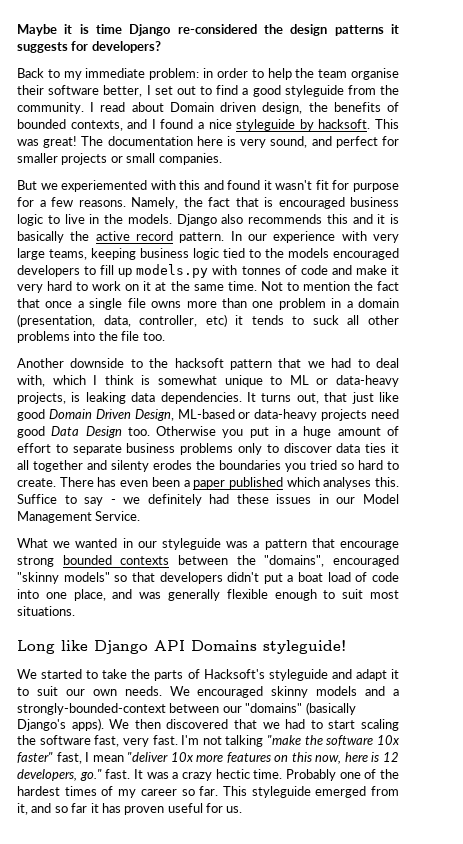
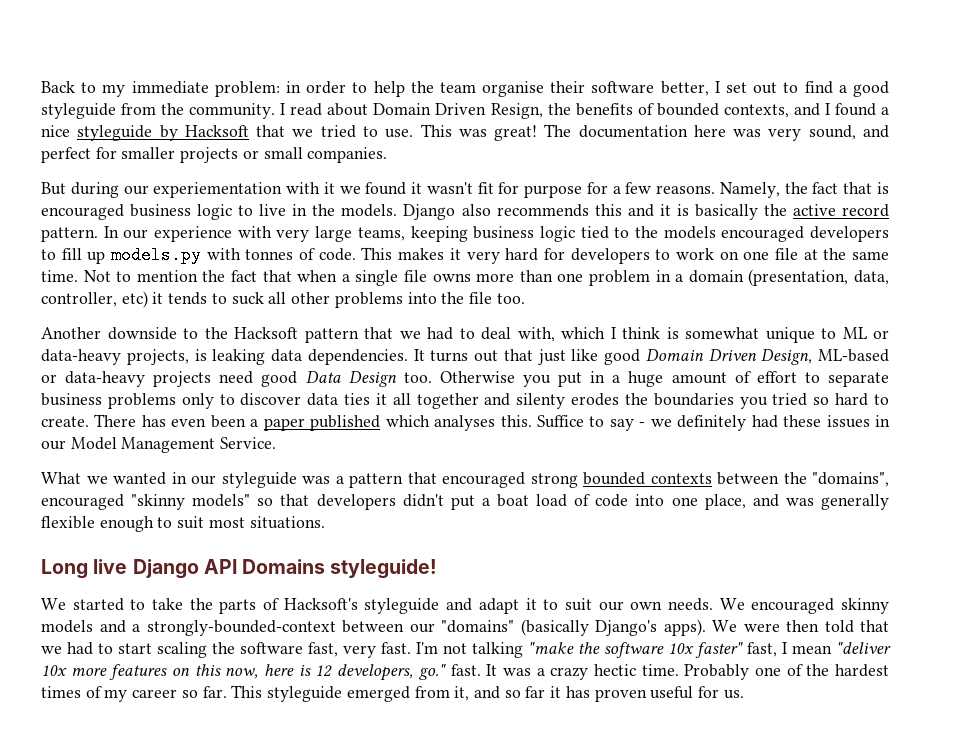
[17,24,399,36] [17,41,161,53] Maybe it is time Django re-considered the design patterns it suggests for developers? // -> (41, 87) none
[220,102,303,114] driven design, -> [435,103,543,119] Driven Resign,
[318,119,371,129] hacksoft. -> [184,125,414,138] Hacksoft that we tried to use.
[227,136,236,146] is -> [733,129,762,137] was
[40,180,224,192] we experiemented with this and -> [70,182,361,198] during our experiementation with it we
[300,265,387,275] code and make -> [318,247,445,261] code. This makes
(73, 286) none -> [543,248,650,264] for developers
[143,281,152,291] it -> [743,248,798,260] one file
[45,301,73,308] once -> [297,270,338,282] when
[174,358,224,368] hacksoft -> [234,327,298,339] Hacksoft
[296,393,319,404] out, -> [474,350,498,362] out
[339,541,399,550] encourage -> [442,472,525,488] encouraged
[61,640,88,651] like -> [93,559,128,574] live
[134,719,229,729] then discovered -> [743,620,854,633] were then told

